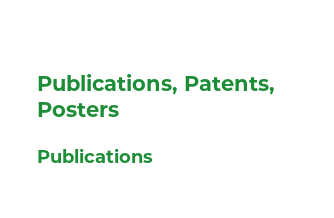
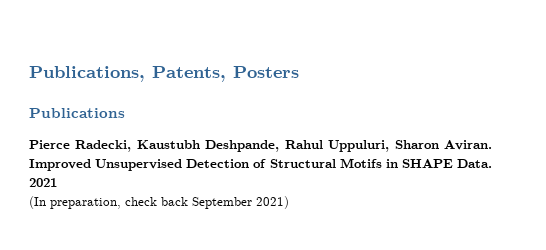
(153, 155) none -> [29,140,492,152] [29,158,492,171] [29,178,57,187] [29,196,289,209] // Pierce Radecki, Kaustubh Deshpande, Rahul Uppuluri, Sharon Aviran. Improved Unsupervised Detection of Structural Motifs in SHAPE Data. 2021 // (In preparation, check back September 2021)

